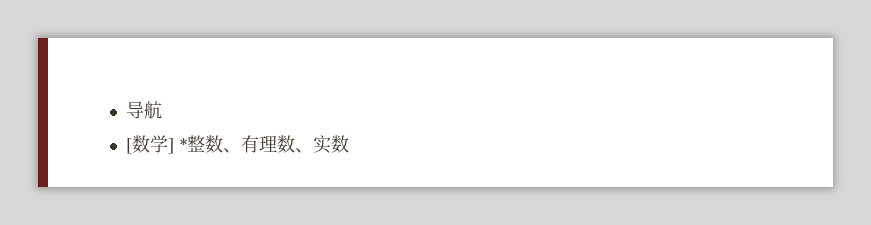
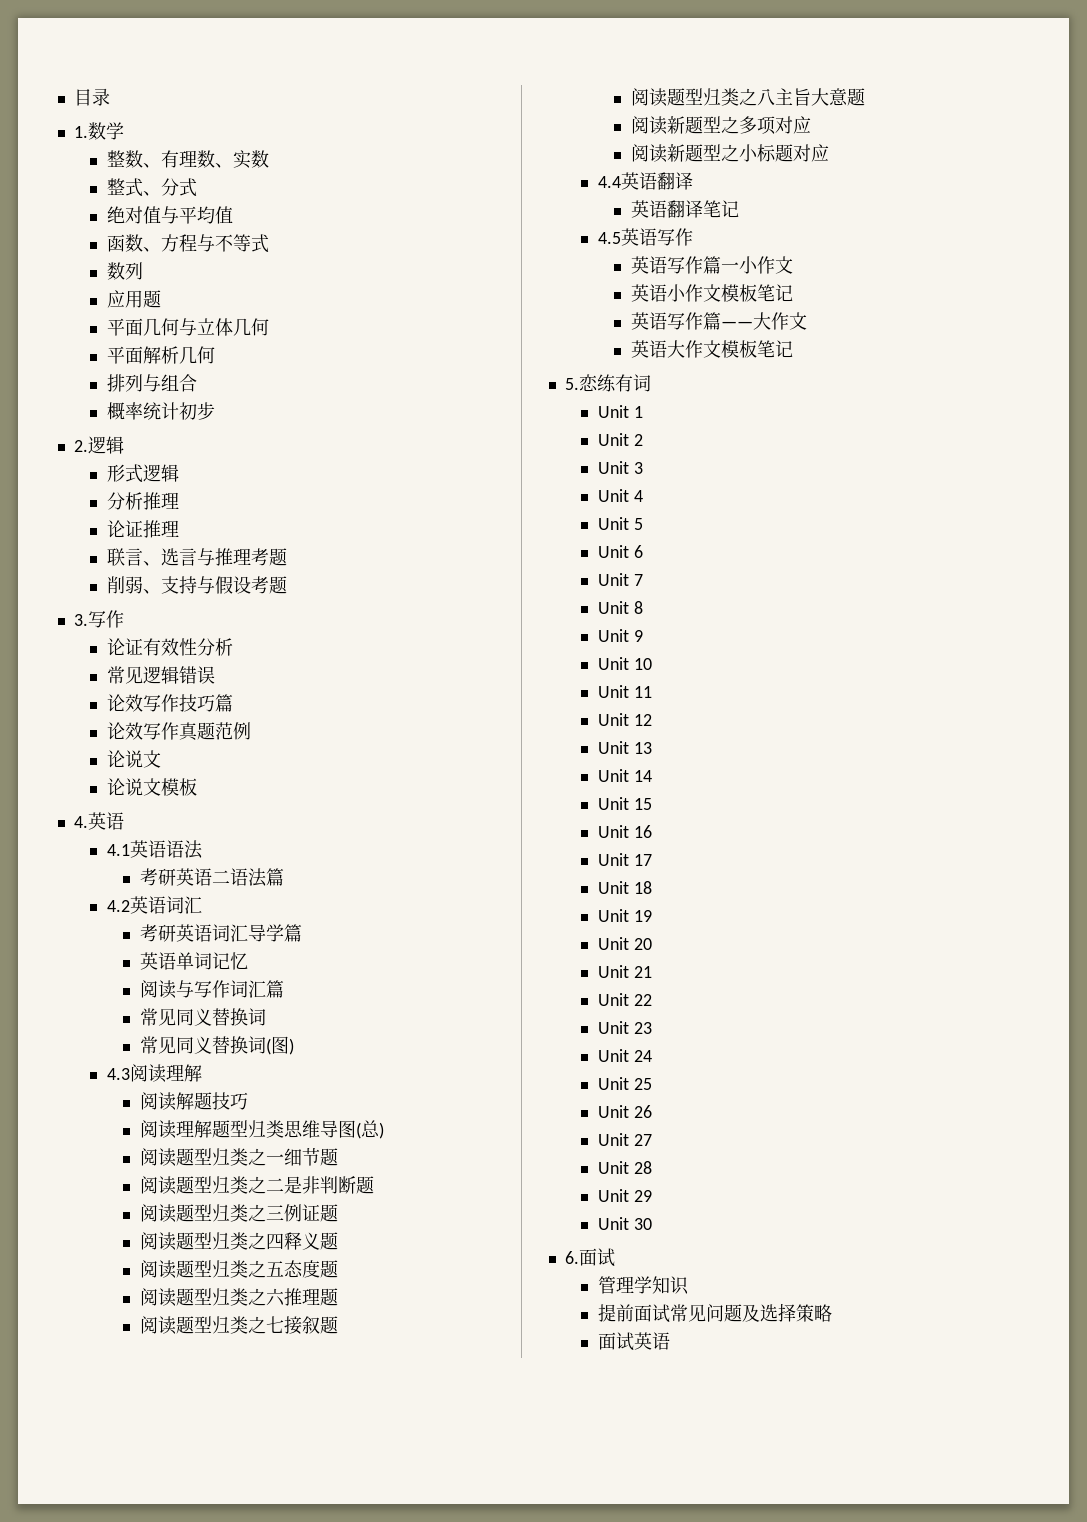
[125,101,162,119] [125,138,132,154] 导航 // [ -> [73,88,110,106] [73,126,88,138] 目录 // 1.
[167,138,187,154] ] * -> (124, 131) //
(349, 144) none -> [106,178,197,197] [106,206,233,224] [106,234,269,253] [106,262,143,280] [106,290,161,308] [106,318,269,336] [106,346,215,364] [106,374,197,392] [106,402,215,420] [73,436,124,454] [106,464,179,483] [106,492,179,510] [106,520,179,538] [106,548,287,566] [106,576,287,594] [73,610,124,628] [106,638,233,656] [106,666,215,684] [106,694,233,712] [106,722,251,741] [106,750,161,768] [106,778,197,796] [73,812,124,830] [106,840,203,859] [139,868,284,887] [106,896,202,914] [139,924,302,942] [139,952,248,970] [139,980,284,999] [139,1008,266,1026] [139,1036,294,1055] [106,1064,202,1083] [139,1092,248,1111] [139,1120,384,1139] [139,1148,338,1167] [139,1176,374,1195] [139,1204,338,1223] [139,1232,338,1251] [139,1260,338,1279] [139,1288,338,1307] [139,1316,338,1335] [630,88,865,107] [630,116,811,135] [630,144,829,163] [597,172,693,190] [630,200,739,218] [597,228,693,246] [630,256,793,274] [630,284,793,302] [630,312,807,330] [630,340,793,358] [564,374,651,392] [597,405,643,418] [597,433,643,446] [597,461,643,474] [597,489,643,502] [597,517,643,530] [597,545,643,558] [597,573,643,586] [597,601,643,614] [597,629,643,642] [597,657,652,670] [597,685,652,698] [597,713,652,726] [597,741,652,754] [597,769,652,782] [597,797,652,810] [597,825,652,838] [597,853,652,866] [597,881,652,894] [597,909,652,922] [597,937,652,950] [597,965,652,978] [597,993,652,1006] [597,1021,652,1034] [597,1049,652,1062] [597,1077,652,1090] [597,1105,652,1118] [597,1133,652,1146] [597,1161,652,1174] [597,1189,652,1202] [597,1217,652,1230] [564,1248,615,1267] [597,1276,689,1295] [597,1303,832,1323] [597,1332,670,1351] // 整式、分式 // 绝对值与平均值 // 函数、方程与不等式 // 数列 // 应用题 // 平面几何与立体几何 // 平面解析几何 // 排列与组合 // 概率统计初步 // 2.逻辑 // 形式逻辑 // 分析推理 // 论证推理 // 联言、选言与推理考题 // 削弱、支持与假设考题 // 3.写作 // 论证有效性分析 // 常见逻辑错误 // 论效写作技巧篇 // 论效写作真题范例 // 论说文 // 论说文模板 // 4.英语 // 4.1英语语法 // 考研英语二语法篇 // 4.2英语词汇 // 考研英语词汇导学篇 // 英语单词记忆 // 阅读与写作词汇篇 // 常见同义替换词 // 常见同义替换词(图) // 4.3阅读理解 // 阅读解题技巧 // 阅读理解题型归类思维导图(总) // 阅读题型归类之一细节题 // 阅读题型归类之二是非判断题 // 阅读题型归类之三例证题 // 阅读题型归类之四释义题 // 阅读题型归类之五态度题 // 阅读题型归类之六推理题 // 阅读题型归类之七接叙题 // 阅读题型归类之八主旨大意题 // 阅读新题型之多项对应 // 阅读新题型之小标题对应 // 4.4英语翻译 // 英语翻译笔记 // 4.5英语写作 // 英语写作篇一小作文 // 英语小作文模板笔记 // 英语写作篇——大作文 // 英语大作文模板笔记 // 5.恋练有词 // Unit 1 // Unit 2 // Unit 3 // Unit 4 // Unit 5 // Unit 6 // Unit 7 // Unit 8 // Unit 9 // Unit 10 // Unit 11 // Unit 12 // Unit 13 // Unit 14 // Unit 15 // Unit 16 // Unit 17 // Unit 18 // Unit 19 // Unit 20 // Unit 21 // Unit 22 // Unit 23 // Unit 24 // Unit 25 // Unit 26 // Unit 27 // Unit 28 // Unit 29 // Unit 30 // 6.面试 // 管理学知识 // 提前面试常见问题及选择策略 // 面试英语

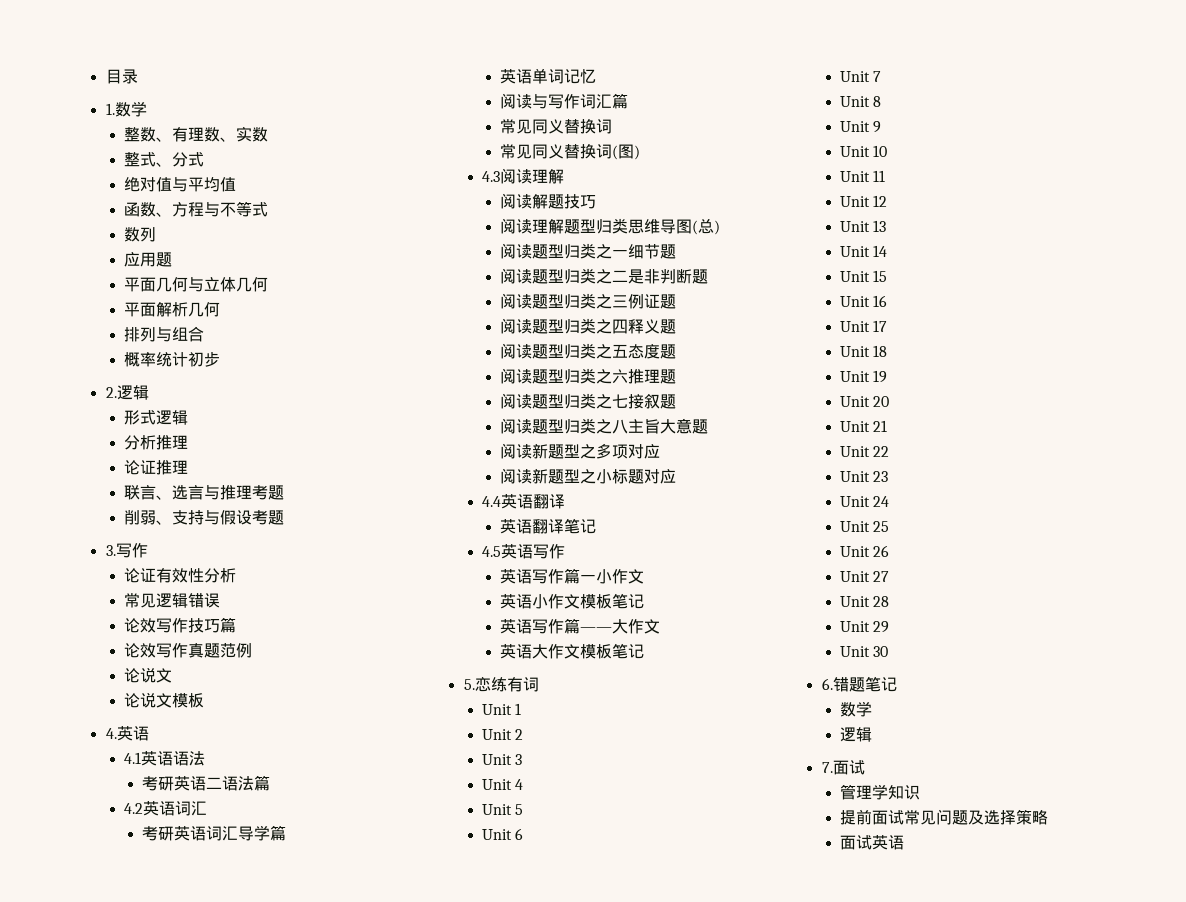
(579, 1257) none -> [832,676,897,692] [839,701,872,717] [839,727,872,742] [821,762,833,773] 错题笔记 // 数学 // 逻辑 // 7.

